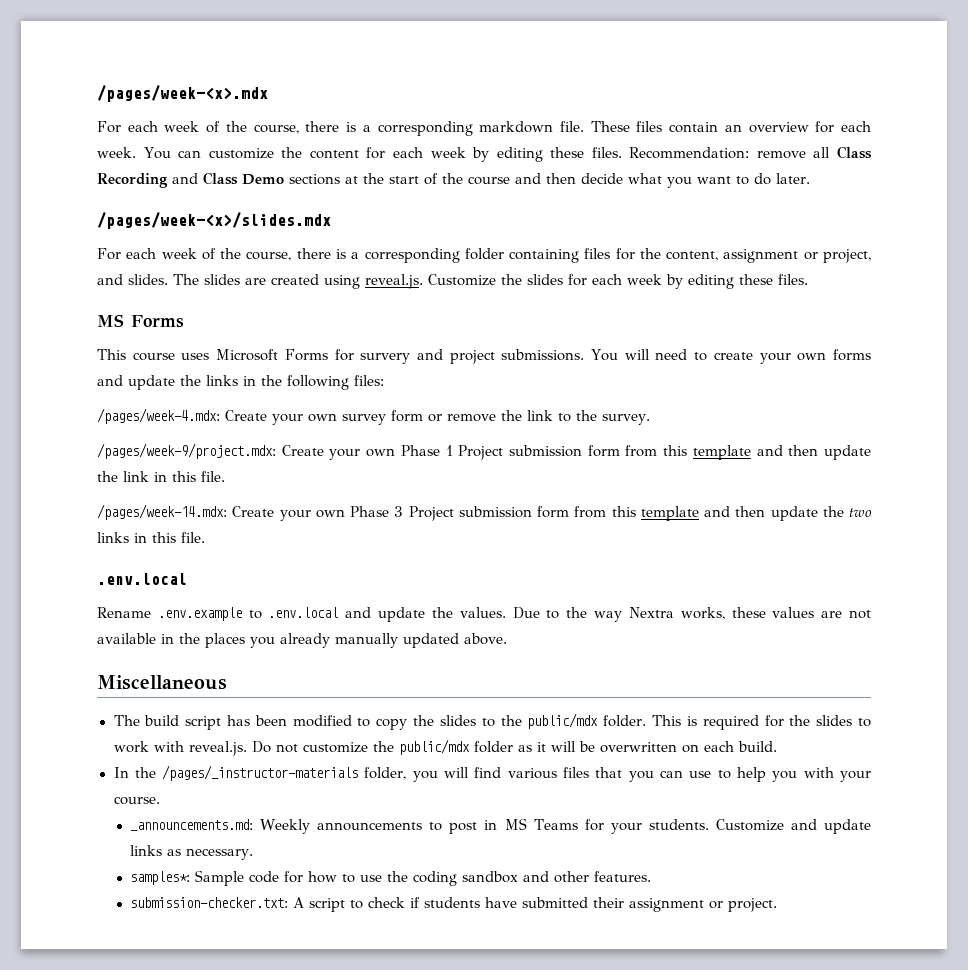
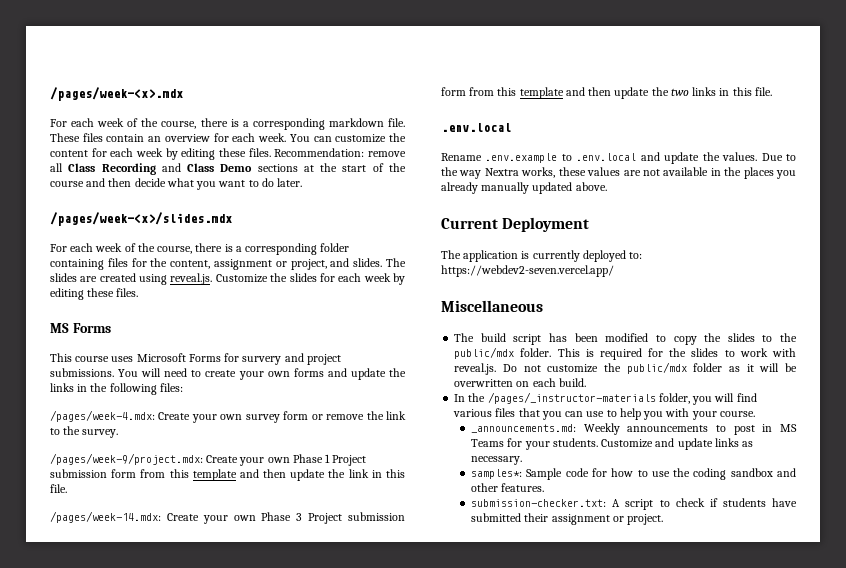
(507, 639) none -> [441,217,590,232] [441,250,643,262] [441,265,614,277] // Current Deployment // The application is currently deployed to: https://webdev2-seven.vercel.app/

